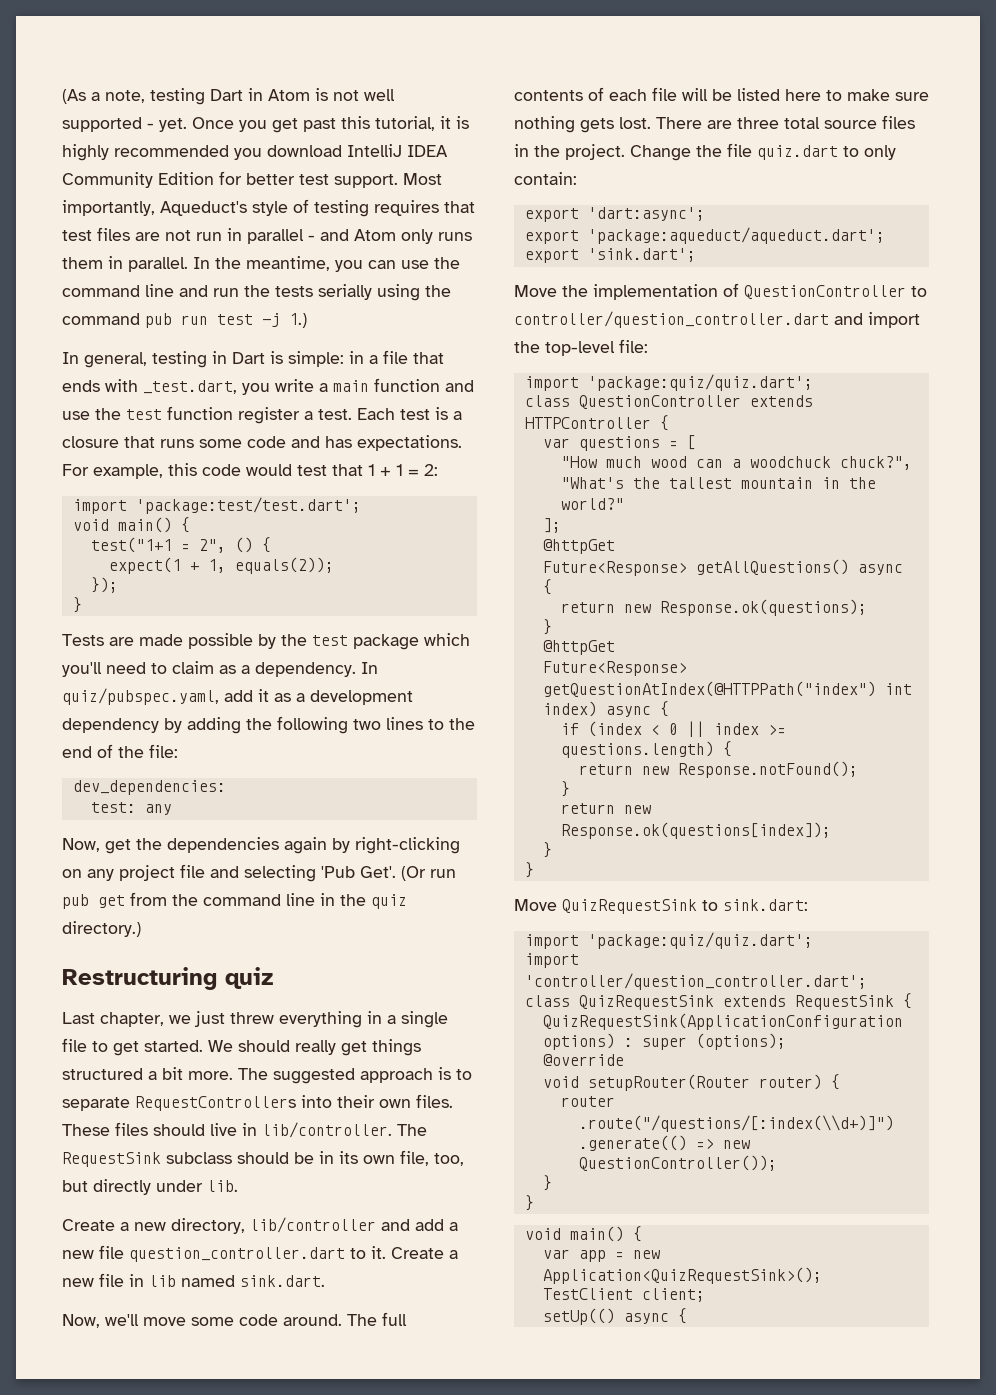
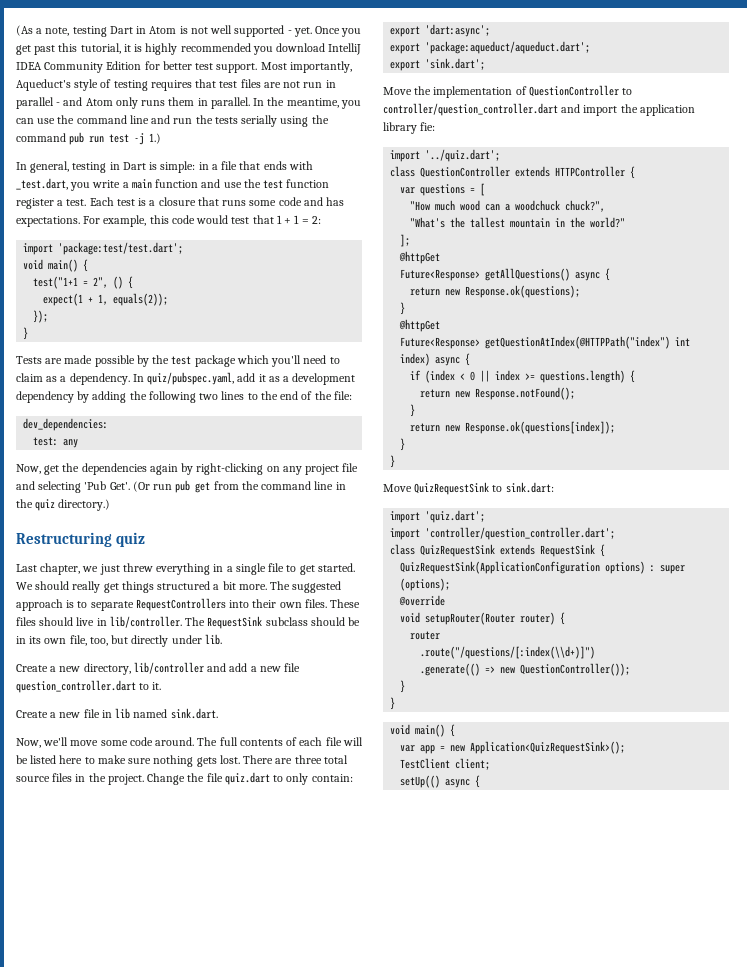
(386, 1252) none -> (162, 686) //
[545,339,648,356] [524,374,813,391] top-level file: // import 'package:quiz/quiz.dart'; -> [639,104,695,116] [383,122,436,134] [390,149,501,162] application library fie: // import '../quiz.dart';
[587,932,813,949] 'package:quiz/quiz.dart'; -> [425,510,486,523] 'quiz.dart';

